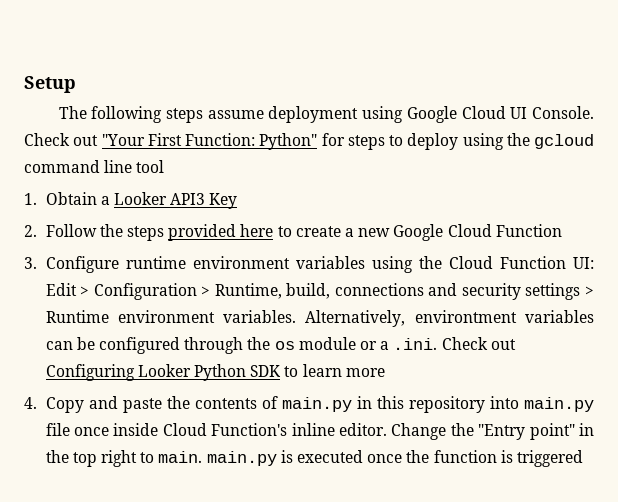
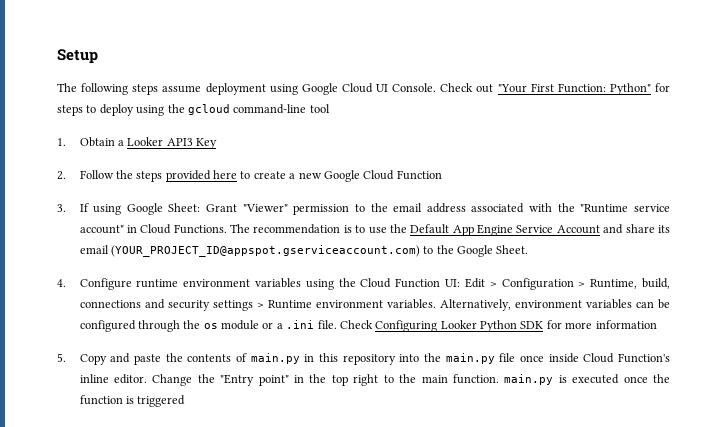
[24,160,133,173] command line -> [233,104,307,114] command-line
(37, 263) none -> [79,203,670,215] [79,224,670,236] [79,245,529,257] [57,279,66,287] If using Google Sheet: Grant "Viewer" permission to the email address associated with the "Runtime service account" in Cloud Functions. The recommendation is to use the Default App Engine Service Account and share its email (YOUR_PROJECT_ID@appspot.gserviceaccount.com) to the Google Sheet. // 4.
[414,310,517,323] environtment -> [514,300,582,308] environment
[393,337,516,350] .ini. Check out -> [286,320,373,329] .ini file. Check
[284,364,342,377] to learn -> [546,320,562,329] for
[24,397,37,409] // 4. -> [595,320,657,329] [57,353,66,362] information // 5.
(519, 402) none -> [423,353,441,362] the
[158,451,203,463] main. -> [399,374,499,384] the main function.

